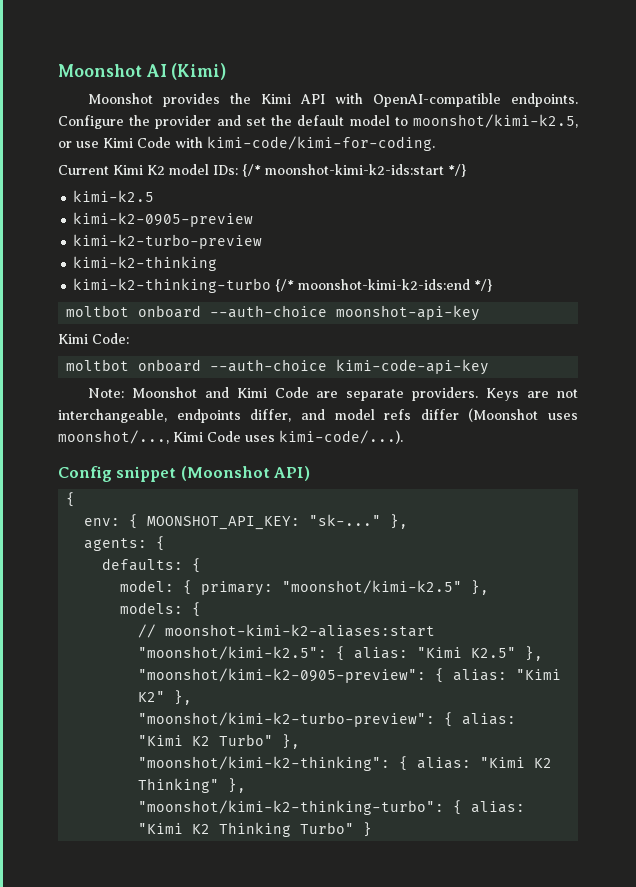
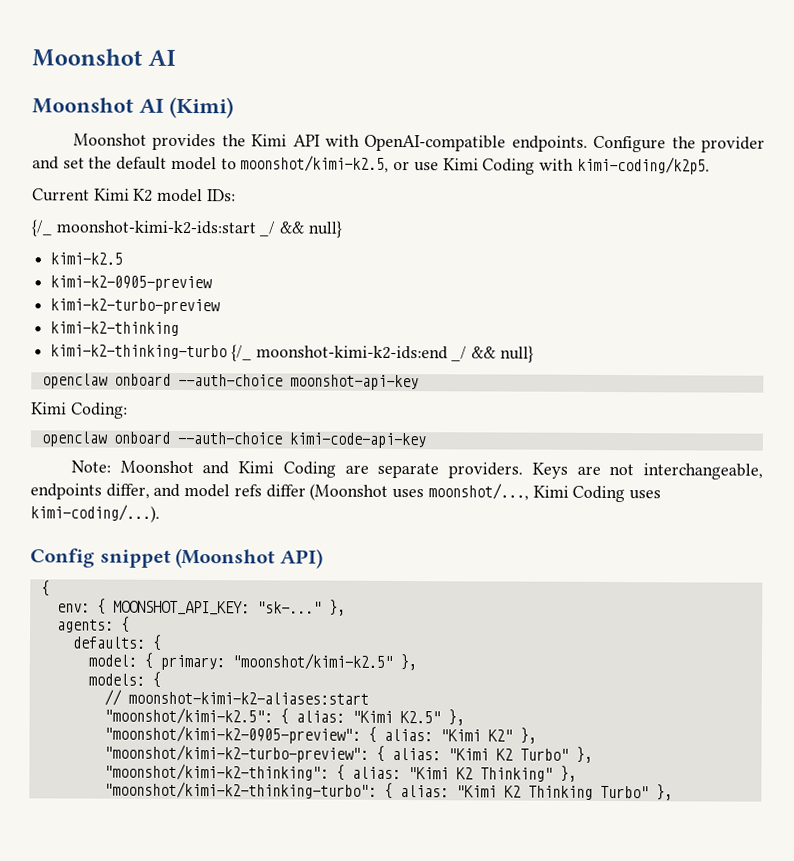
[58,64,167,77] Moonshot AI -> [32,48,177,67] [32,97,164,114] Moonshot AI // Moonshot AI
[137,136,435,151] Code with kimi-code/kimi-for-coding. -> [482,156,710,175] Coding with kimi-coding/k2p5.
[242,164,466,177] {/* moonshot-kimi-k2-ids:start */} -> [31,219,342,238] // {/_ moonshot-kimi-k2-ids:start _/ && null}
[275,279,493,292] [66,305,130,317] {/* moonshot-kimi-k2-ids:end */} // moltbot -> [230,344,534,363] [41,373,108,389] {/_ moonshot-kimi-k2-ids:end _/ && null} // openclaw
[92,333,129,344] [66,359,130,371] Code: // moltbot -> [70,402,128,419] [40,431,107,447] Coding: // openclaw
[274,387,309,398] Code -> [282,461,336,478] Coding
[207,430,403,444] Code uses kimi-code/...). -> [572,485,661,503] [30,504,160,523] Coding uses kimi-coding/...).
[363,822,373,837] } -> [655,784,673,801] },

